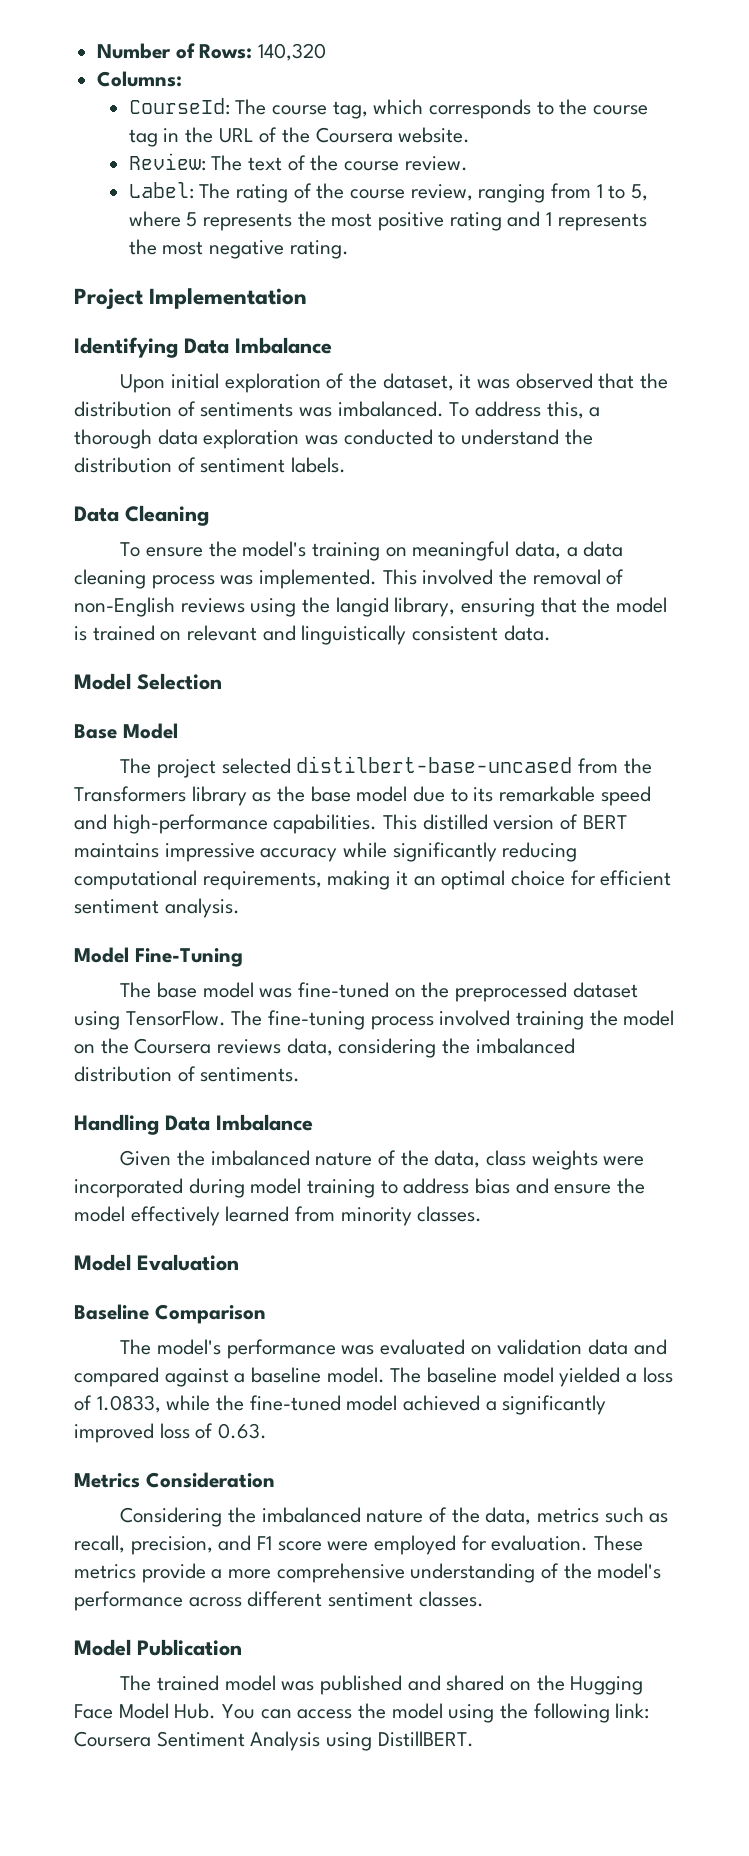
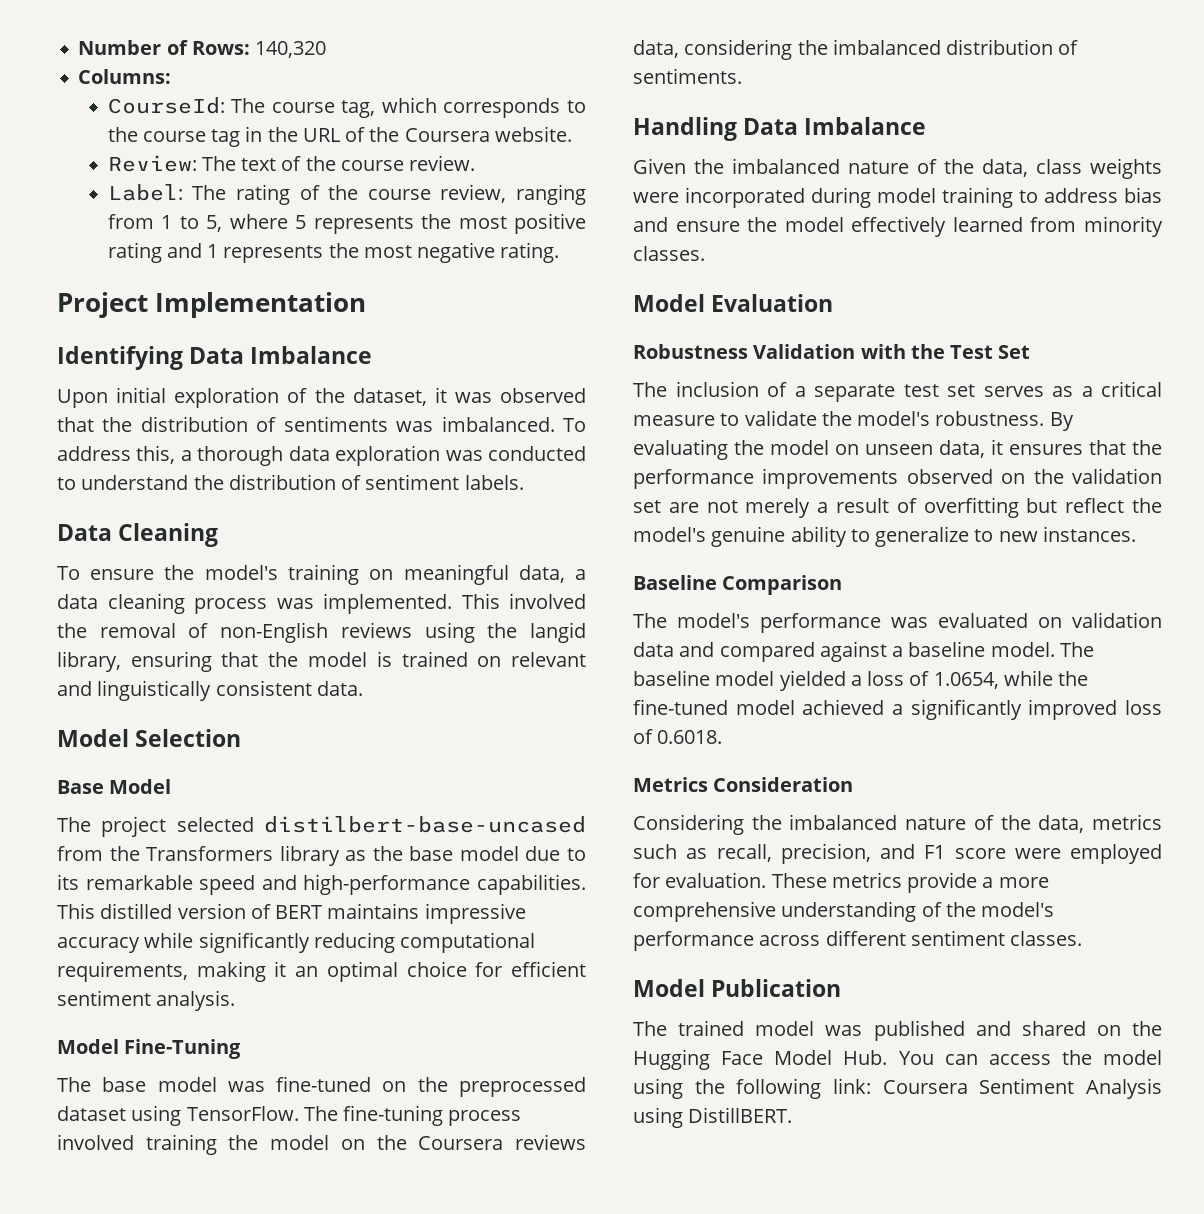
(239, 1262) none -> [633,344,1031,359] [633,381,1162,402] [633,410,1074,431] [633,439,1162,460] [633,468,1162,489] [633,497,1162,518] [633,526,1136,547] // Robustness Validation with the Test Set // The inclusion of a separate test set serves as a critical measure to validate the model's robustness. By evaluating the model on unseen data, it ensures that the performance improvements observed on the validation set are not merely a result of overfitting but reflect the model's genuine ability to generalize to new instances.
[96,1395,161,1413] 1.0833, -> [933,672,999,689] 1.0654,
[218,1423,268,1439] 0.63. -> [657,730,723,744] 0.6018.

